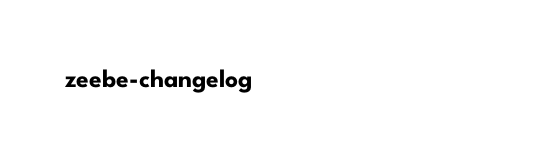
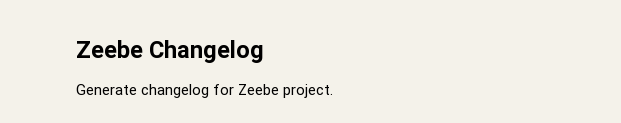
[64,69,252,93] zeebe-changelog -> [76,40,265,63] [76,84,334,98] Zeebe Changelog // Generate changelog for Zeebe project.

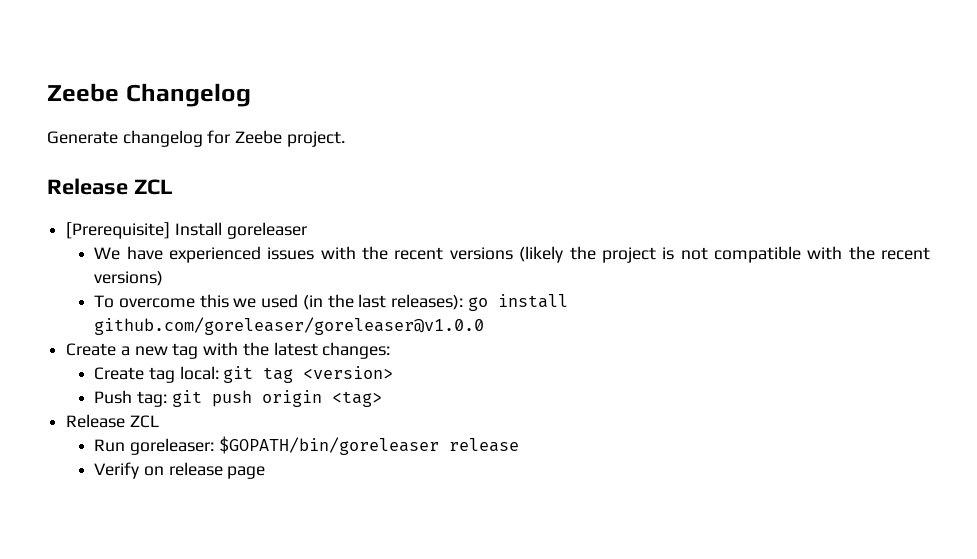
(334, 91) none -> [47,178,173,195] [66,222,307,239] [94,246,930,263] [94,271,164,286] [94,294,568,311] [94,317,485,335] [66,342,391,359] [94,366,394,383] [94,390,382,407] [66,414,159,428] [94,436,519,455] [94,462,266,479] // Release ZCL // [Prerequisite] Install goreleaser // We have experienced issues with the recent versions (likely the project is not compatible with the recent versions) // To overcome this we used (in the last releases): go install github.com/goreleaser/goreleaser@v1.0.0 // Create a new tag with the latest changes: // Create tag local: git tag <version> // Push tag: git push origin <tag> // Release ZCL // Run goreleaser: $GOPATH/bin/goreleaser release // Verify on release page

